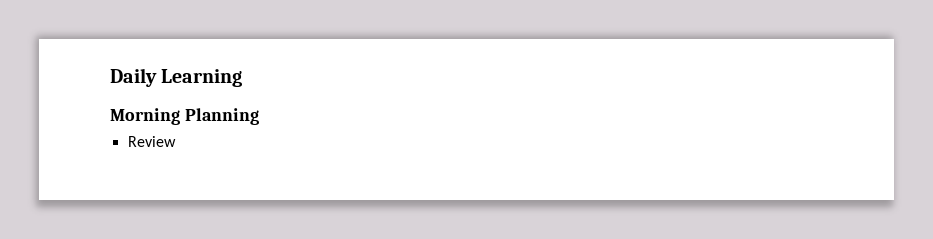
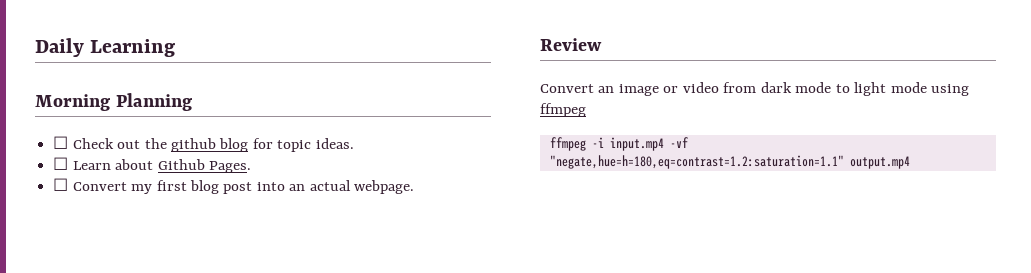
[127,136,176,147] Review -> [53,136,354,152] [53,157,251,173] [53,178,415,194] [540,38,602,51] [540,82,970,96] [540,103,586,117] [549,137,688,151] [549,155,910,169] ☐ Check out the github blog for topic ideas. // ☐ Learn about Github Pages. // ☐ Convert my first blog post into an actual webpage. // Review // Convert an image or video from dark mode to light mode using ffmpeg // ffmpeg -i input.mp4 -vf "negate,hue=h=180,eq=contrast=1.2:saturation=1.1" output.mp4

